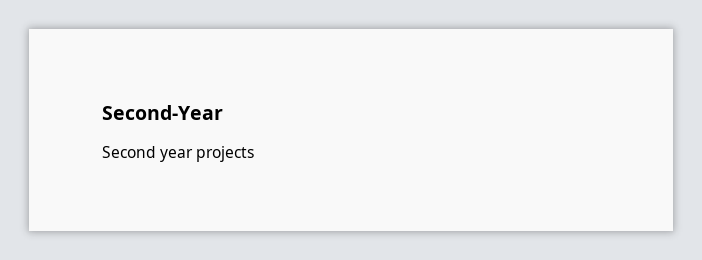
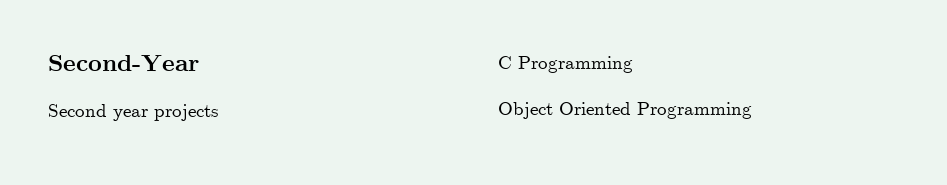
(255, 154) none -> [498,56,633,73] [498,102,752,119] // C Programming // Object Oriented Programming

